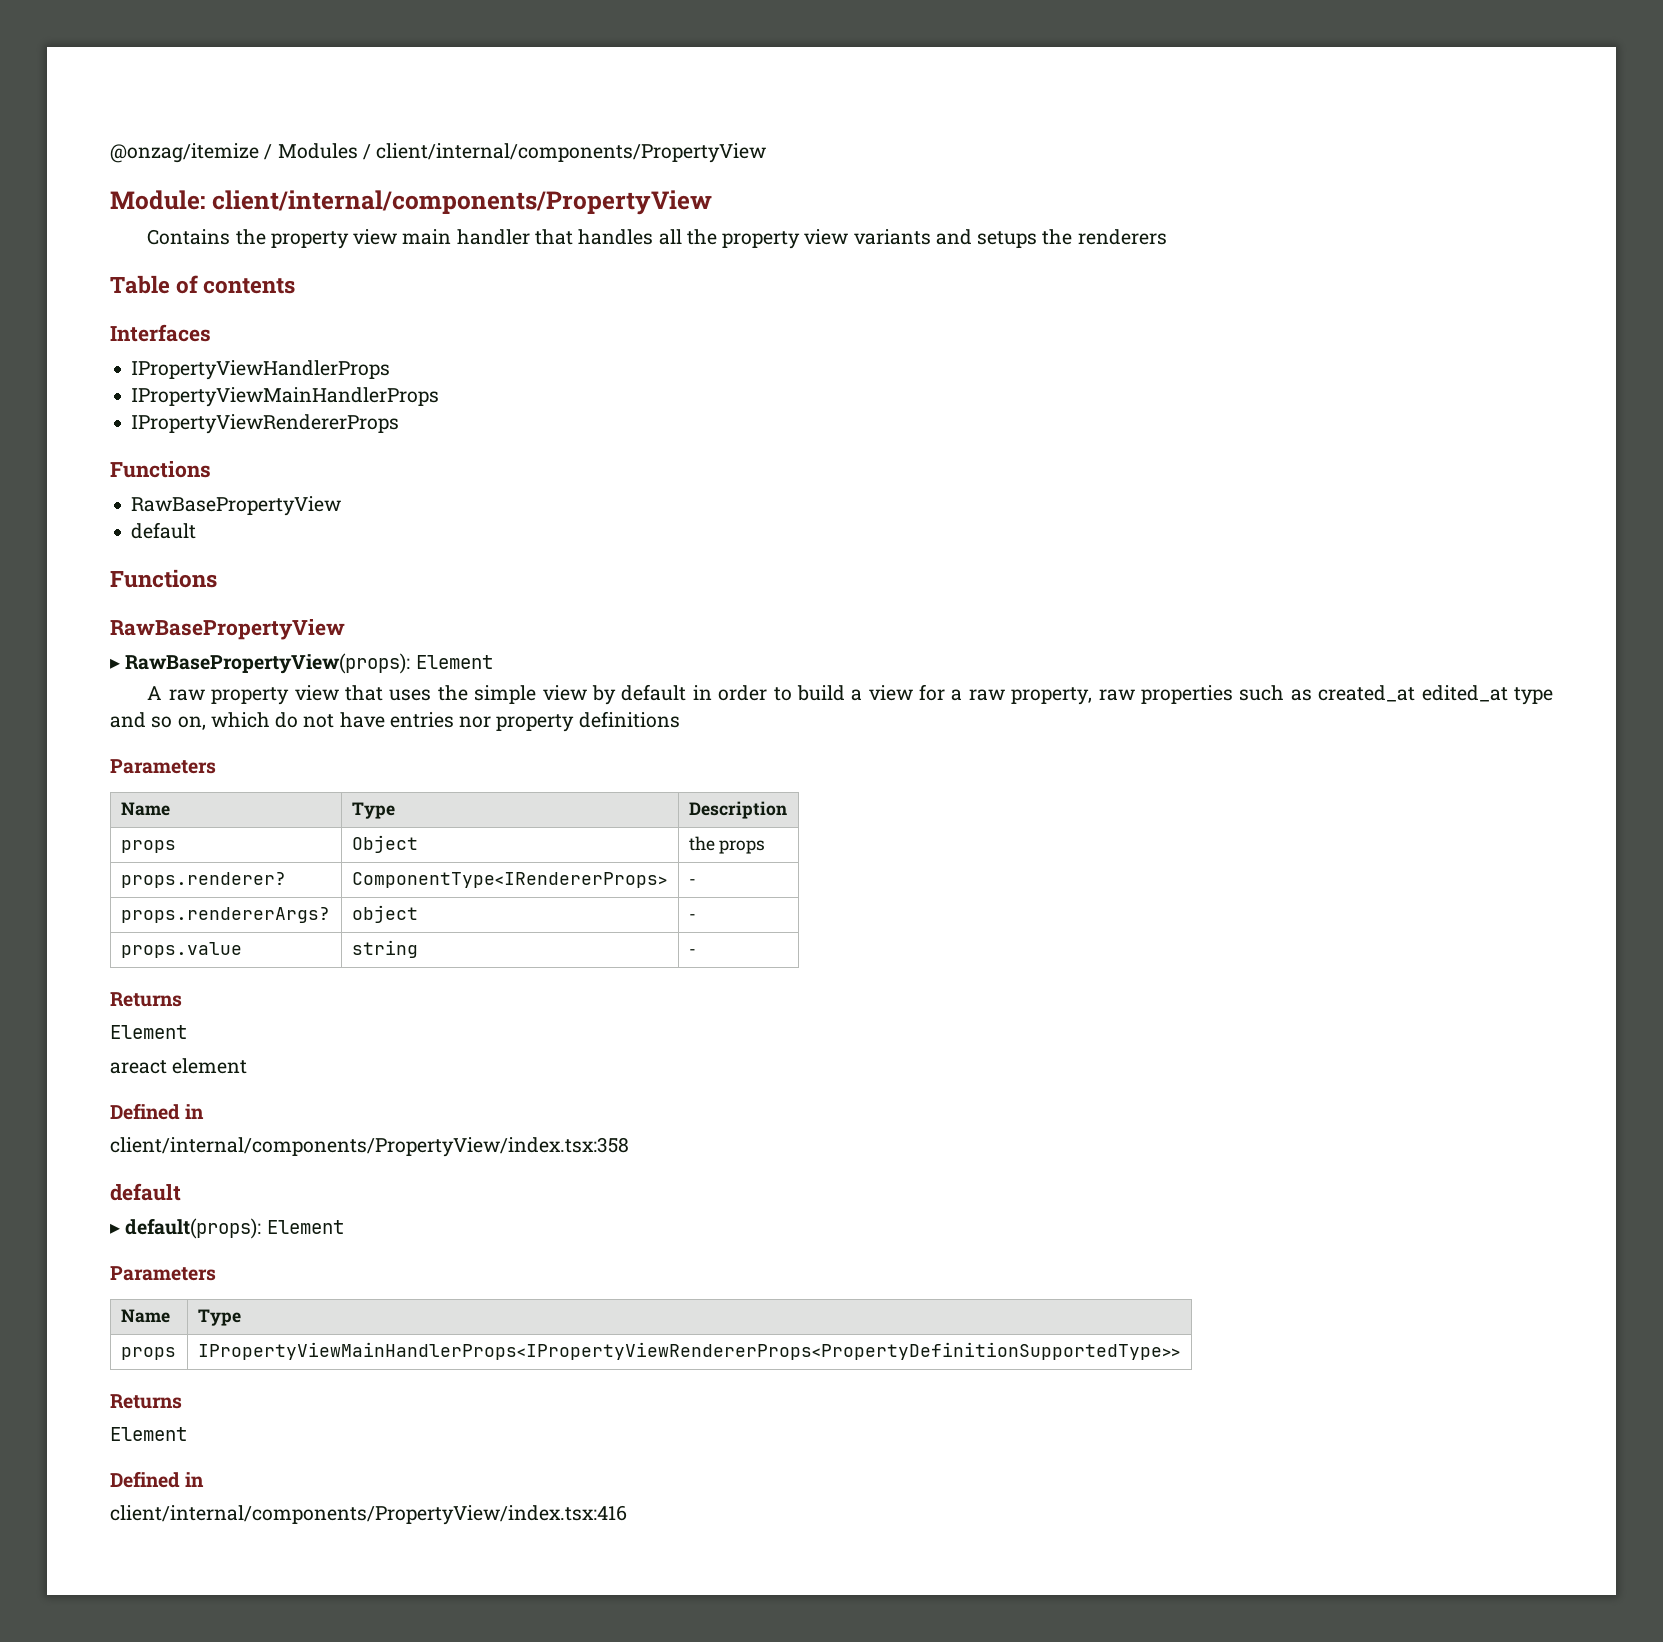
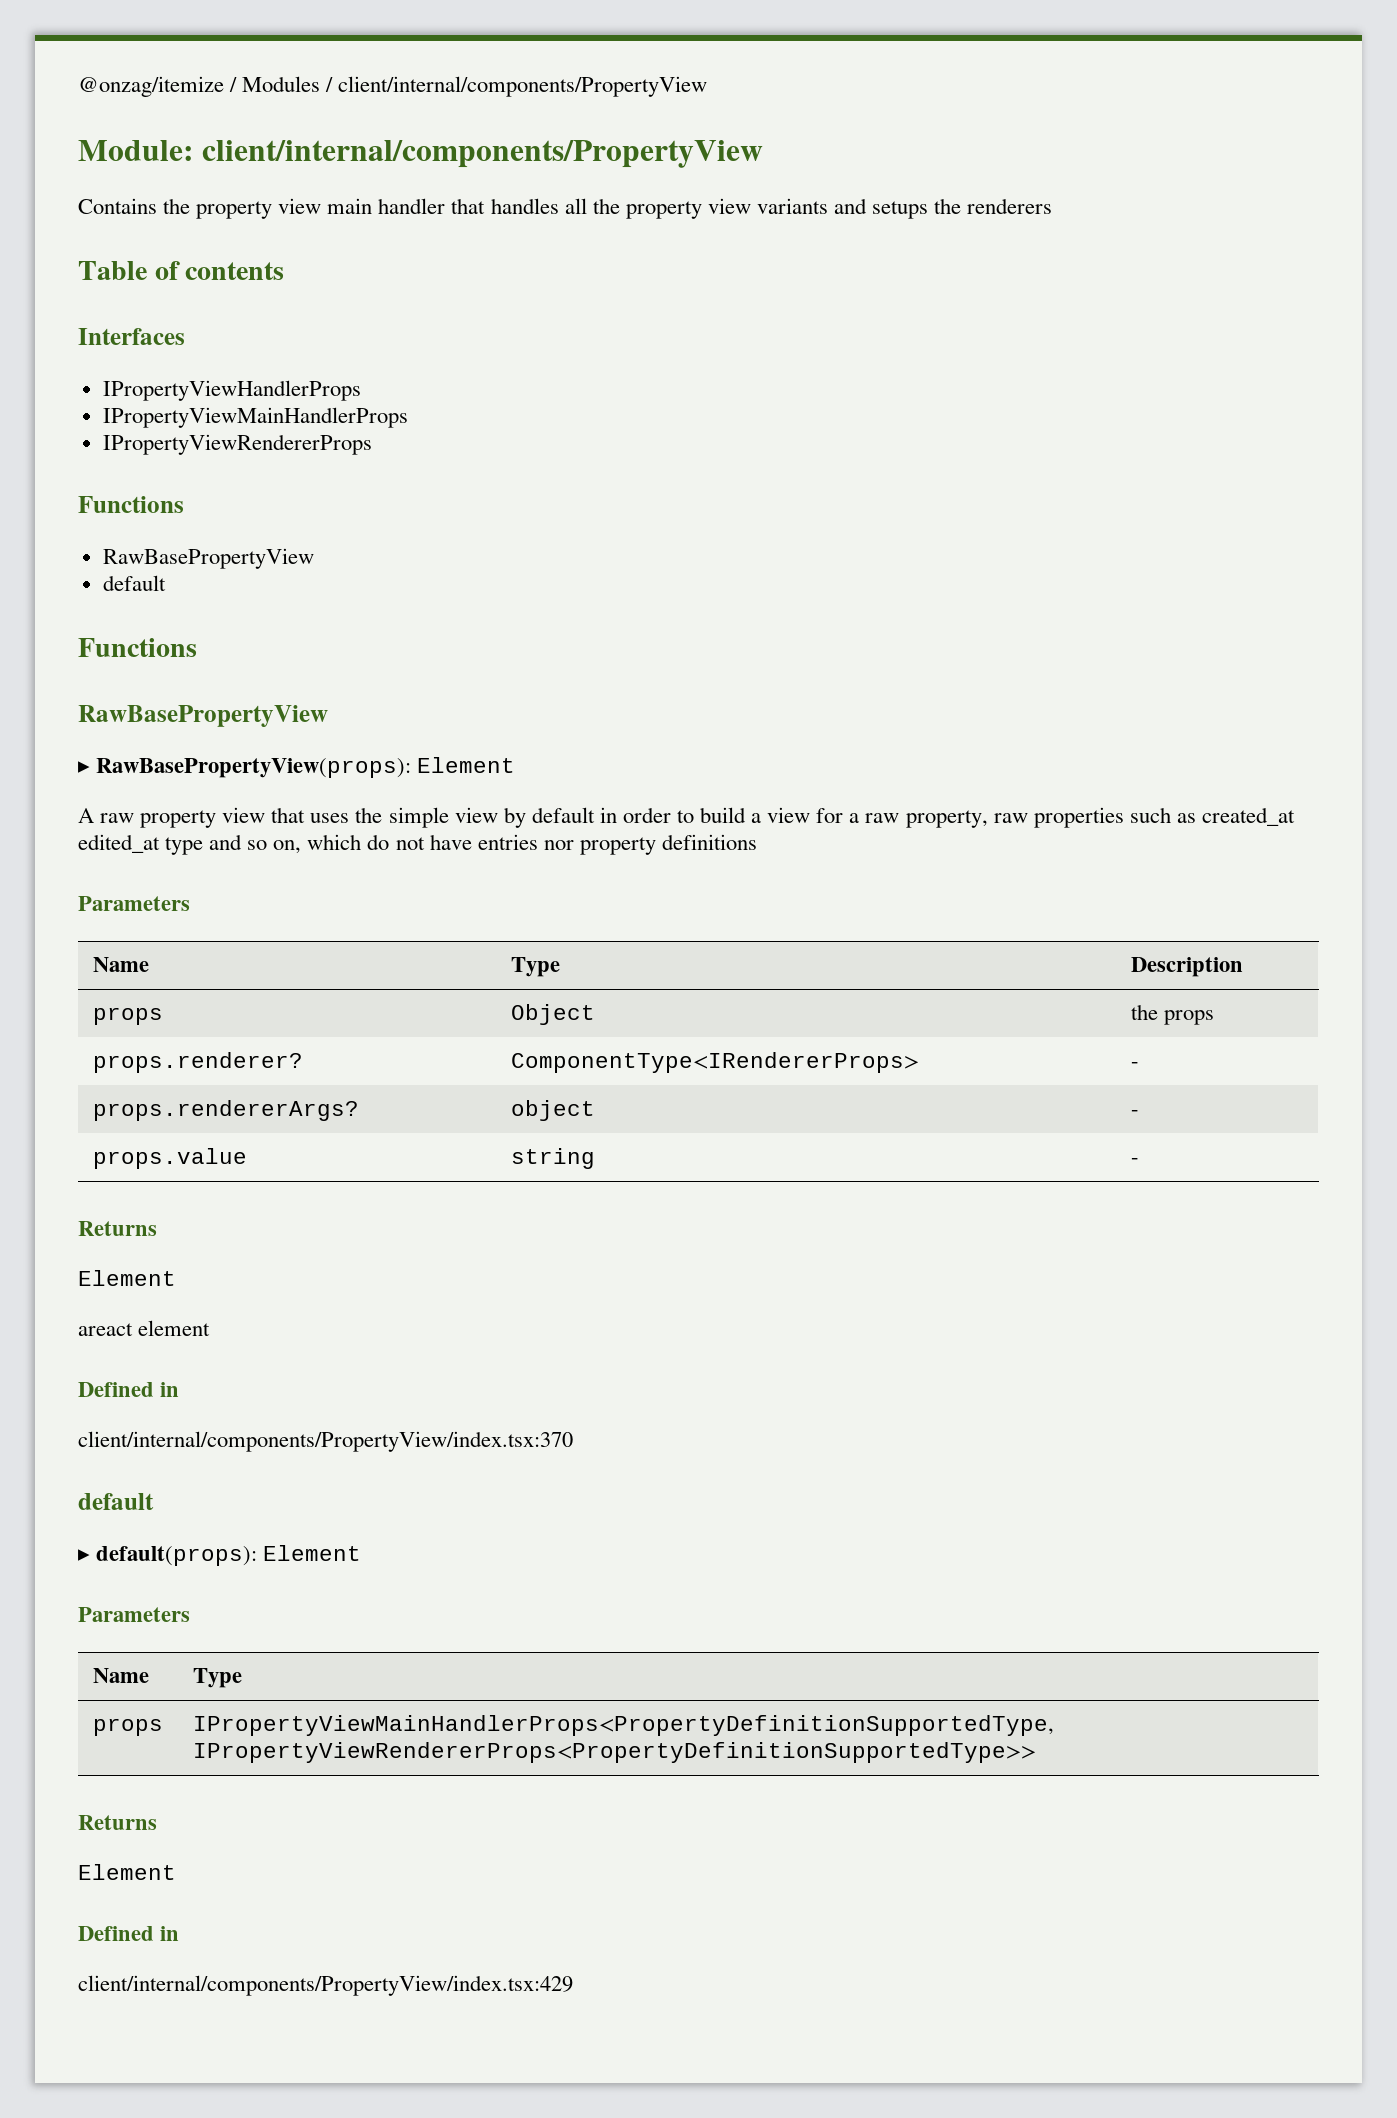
[110,1137,629,1157] client/internal/components/PropertyView/index.tsx:358 -> [78,1431,573,1452] client/internal/components/PropertyView/index.tsx:370
[197,1342,1180,1360] IPropertyViewMainHandlerProps<IPropertyViewRendererProps<PropertyDefinitionSupportedType>> -> [192,1715,1054,1736] [192,1742,1036,1763] IPropertyViewMainHandlerProps<PropertyDefinitionSupportedType, IPropertyViewRendererProps<PropertyDefinitionSupportedType>>
[110,1505,627,1525] client/internal/components/PropertyView/index.tsx:416 -> [78,1975,573,1996] client/internal/components/PropertyView/index.tsx:429

